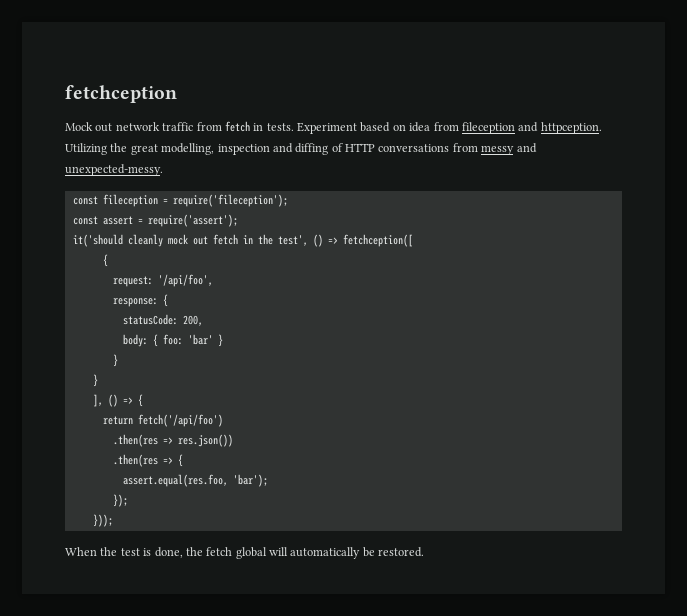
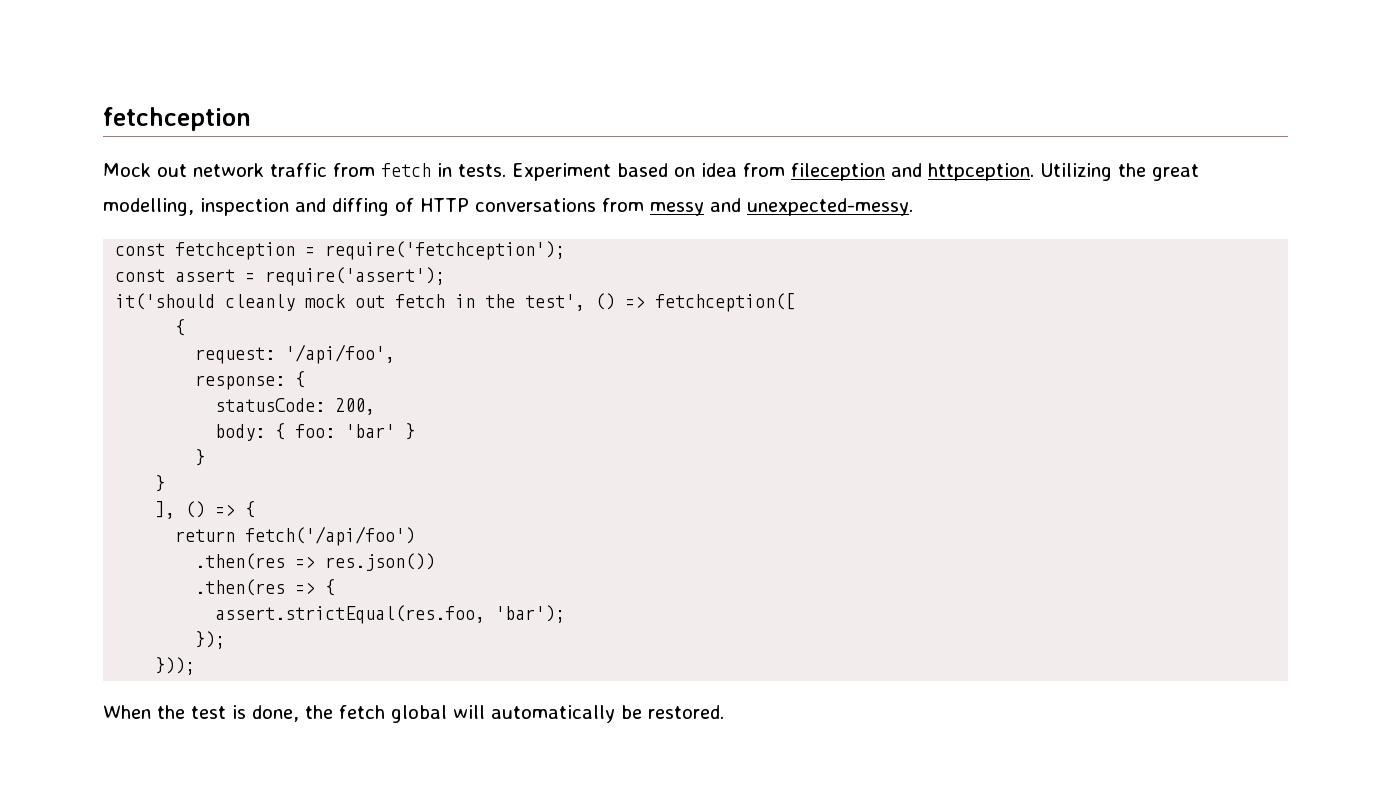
[102,194,288,207] fileception = require('fileception'); -> [175,241,566,260] fetchception = require('fetchception');
[122,474,228,487] assert.equal(res.foo, -> [215,605,486,624] assert.strictEqual(res.foo,

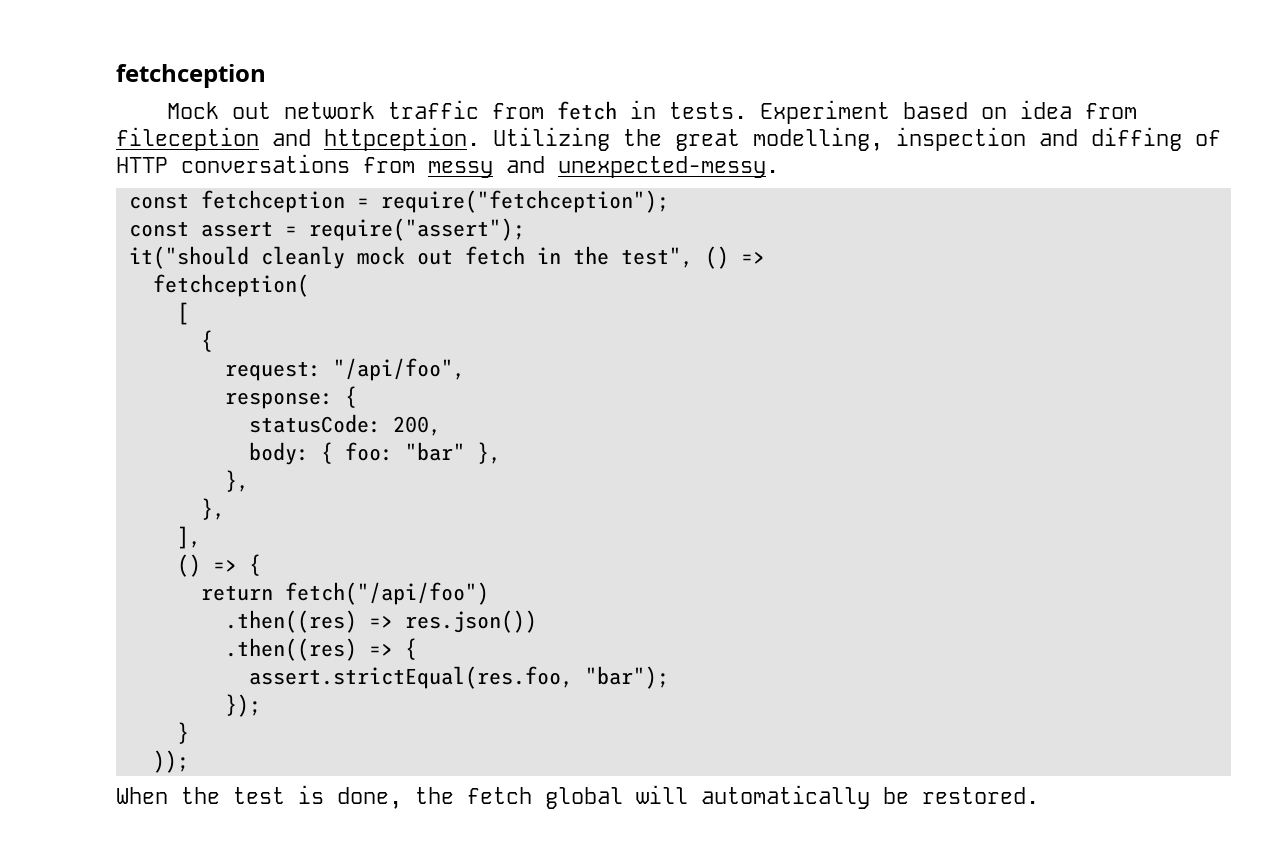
[325,241,566,260] require('fetchception'); -> [380,190,669,213] require("fetchception");
[265,267,446,286] [115,293,216,310] require('assert'); // it('should -> [308,218,525,241] [128,246,249,269] require("assert"); // it("should
[525,293,796,312] test', () => fetchception([ -> [620,246,765,269] [152,274,309,297] [176,302,189,325] test", () => // fetchception( // [
[285,344,396,364] '/api/foo', -> [332,358,465,381] "/api/foo",
[345,423,416,440] [195,449,206,466] [155,475,166,492] 'bar' } // } // } -> [404,442,501,464] [224,470,249,492] [200,498,225,520] "bar" }, // }, // },
(176, 510) none -> (201, 537) //
[245,526,416,546] [195,553,286,570] fetch('/api/foo') // .then(res -> [284,582,489,605] [224,610,357,633] fetch("/api/foo") // .then((res)
[195,579,286,596] .then(res -> [224,638,357,661] .then((res)
[495,605,566,623] 'bar'); -> [584,666,669,689] "bar");
[155,657,196,675] })); -> [176,722,189,744] [152,750,189,773] } // ));

